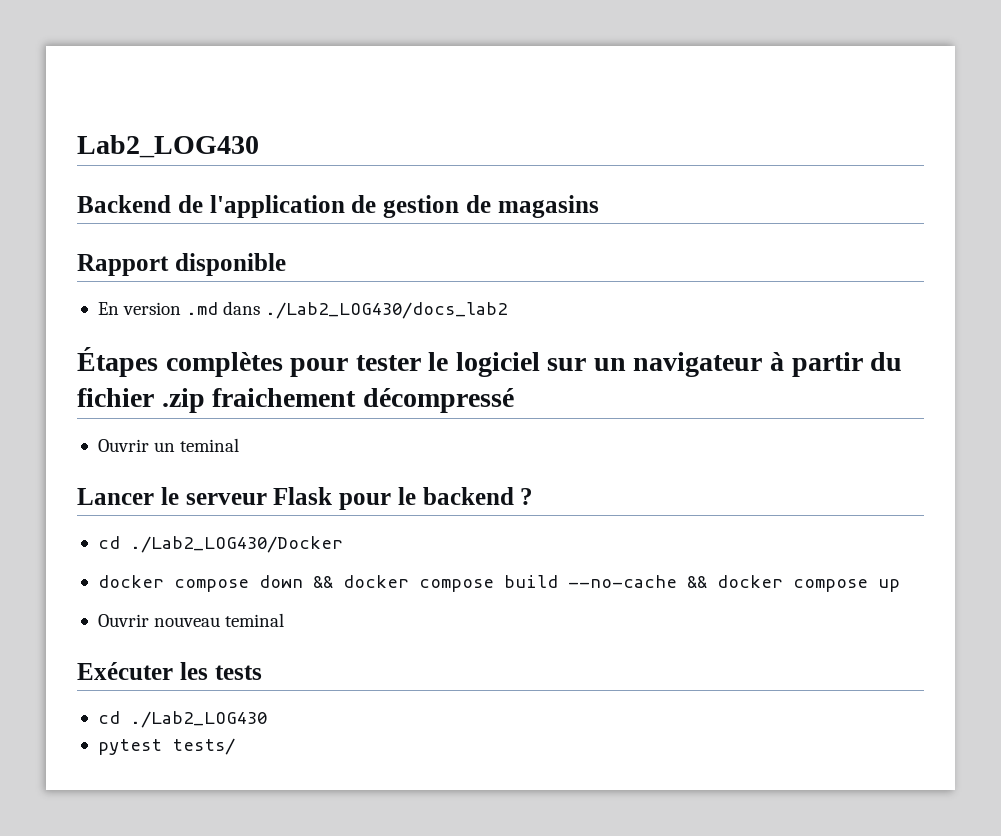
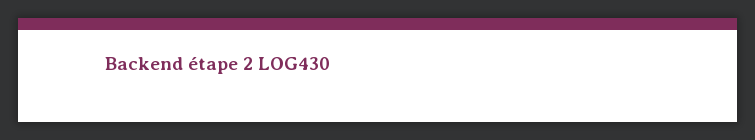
[77,135,259,158] [77,195,599,218] [77,253,286,276] [97,301,508,319] [77,347,903,377] [77,388,514,413] [97,438,240,452] [77,487,534,510] [97,536,343,553] [97,575,900,592] [97,613,285,627] [77,662,262,680] [97,711,267,728] [97,738,235,755] Lab2_LOG430 // Backend de l'application de gestion de magasins // Rapport disponible // En version .md dans ./Lab2_LOG430/docs_lab2 // Étapes complètes pour tester le logiciel sur un navigateur à partir du fichier .zip fraichement décompressé // Ouvrir un teminal // Lancer le serveur Flask pour le backend ? // cd ./Lab2_LOG430/Docker // docker compose down && docker compose build --no-cache && docker compose up // Ouvrir nouveau teminal // Exécuter les tests // cd ./Lab2_LOG430 // pytest tests/ -> [105,56,331,74] Backend étape 2 LOG430

